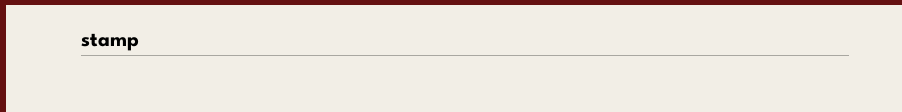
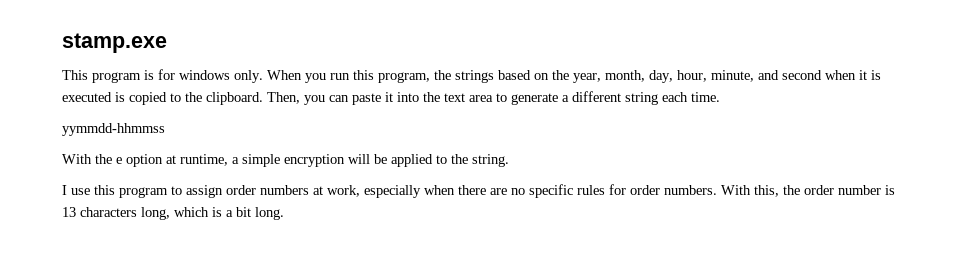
[81,33,139,51] stamp -> [62,33,167,53] [62,69,881,83] [62,91,720,105] [62,123,165,136] [62,154,509,167] [62,184,895,198] [62,207,284,220] stamp.exe // This program is for windows only. When you run this program, the strings based on the year, month, day, hour, minute, and second when it is executed is copied to the clipboard. Then, you can paste it into the text area to generate a different string each time. // yymmdd-hhmmss // With the e option at runtime, a simple encryption will be applied to the string. // I use this program to assign order numbers at work, especially when there are no specific rules for order numbers. With this, the order number is 13 characters long, which is a bit long.

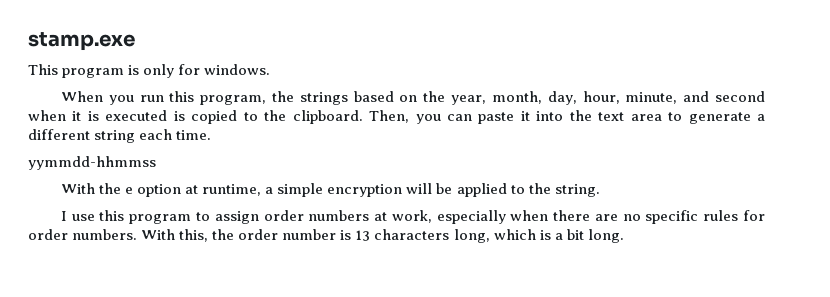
[158,69,263,83] for windows only. -> [143,64,271,78] only for windows. //

